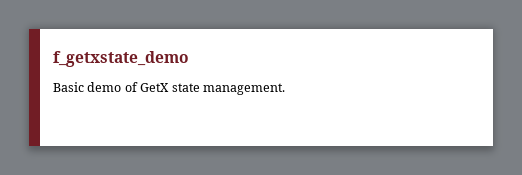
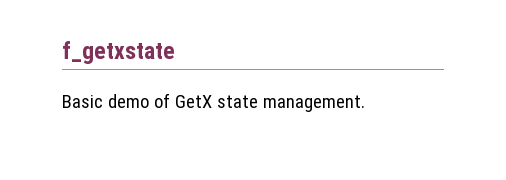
[53,51,189,67] f_getxstate_demo -> [62,41,175,64] f_getxstate

